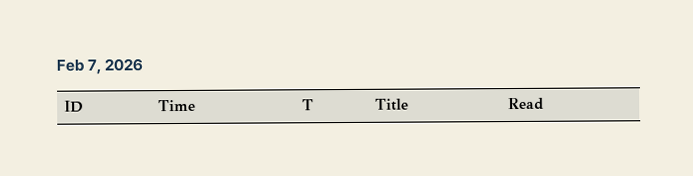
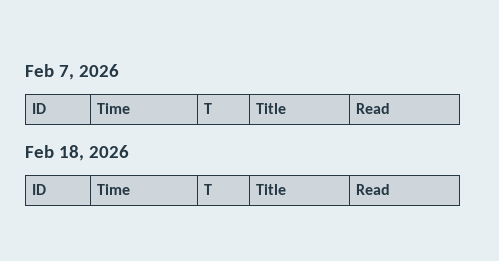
(545, 104) none -> [25,145,129,161] [32,184,47,195] [97,184,131,195] [204,184,213,195] [256,184,287,195] [356,184,391,195] // Feb 18, 2026 // ID | Time | T | Title | Read

